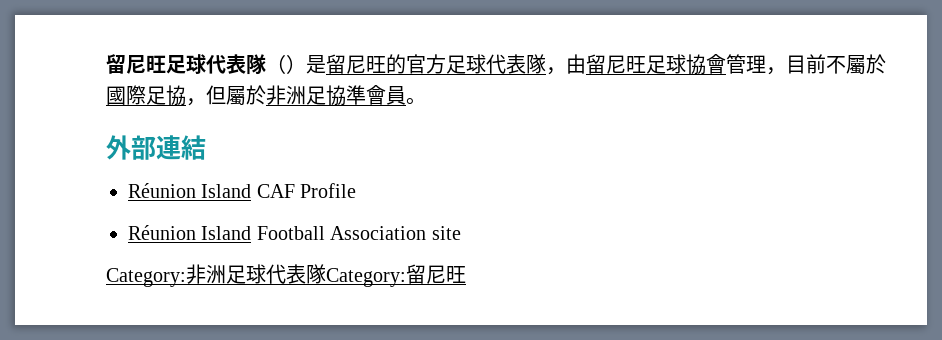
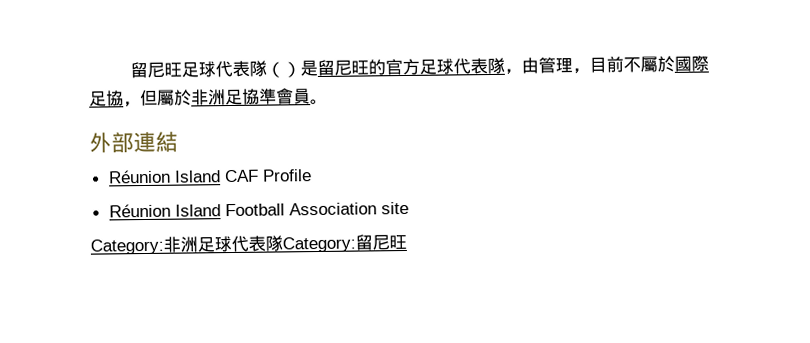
[586,54,726,75] 留尼旺足球協會 -> (539, 65) none

